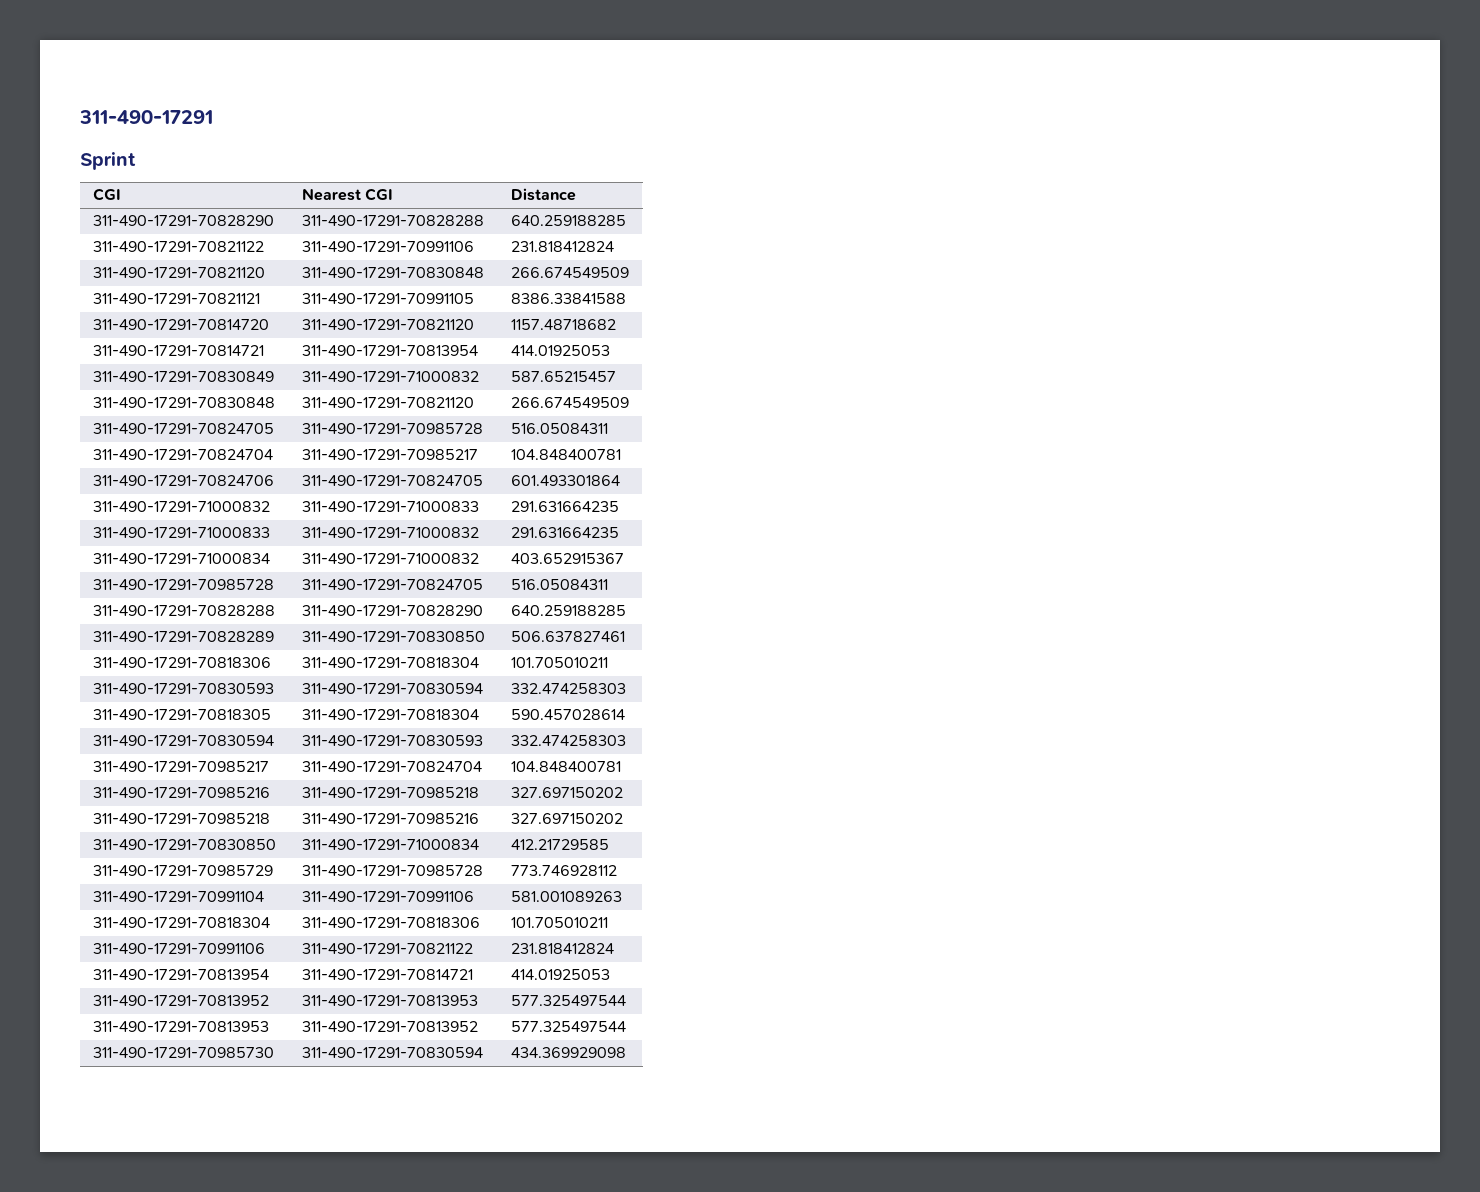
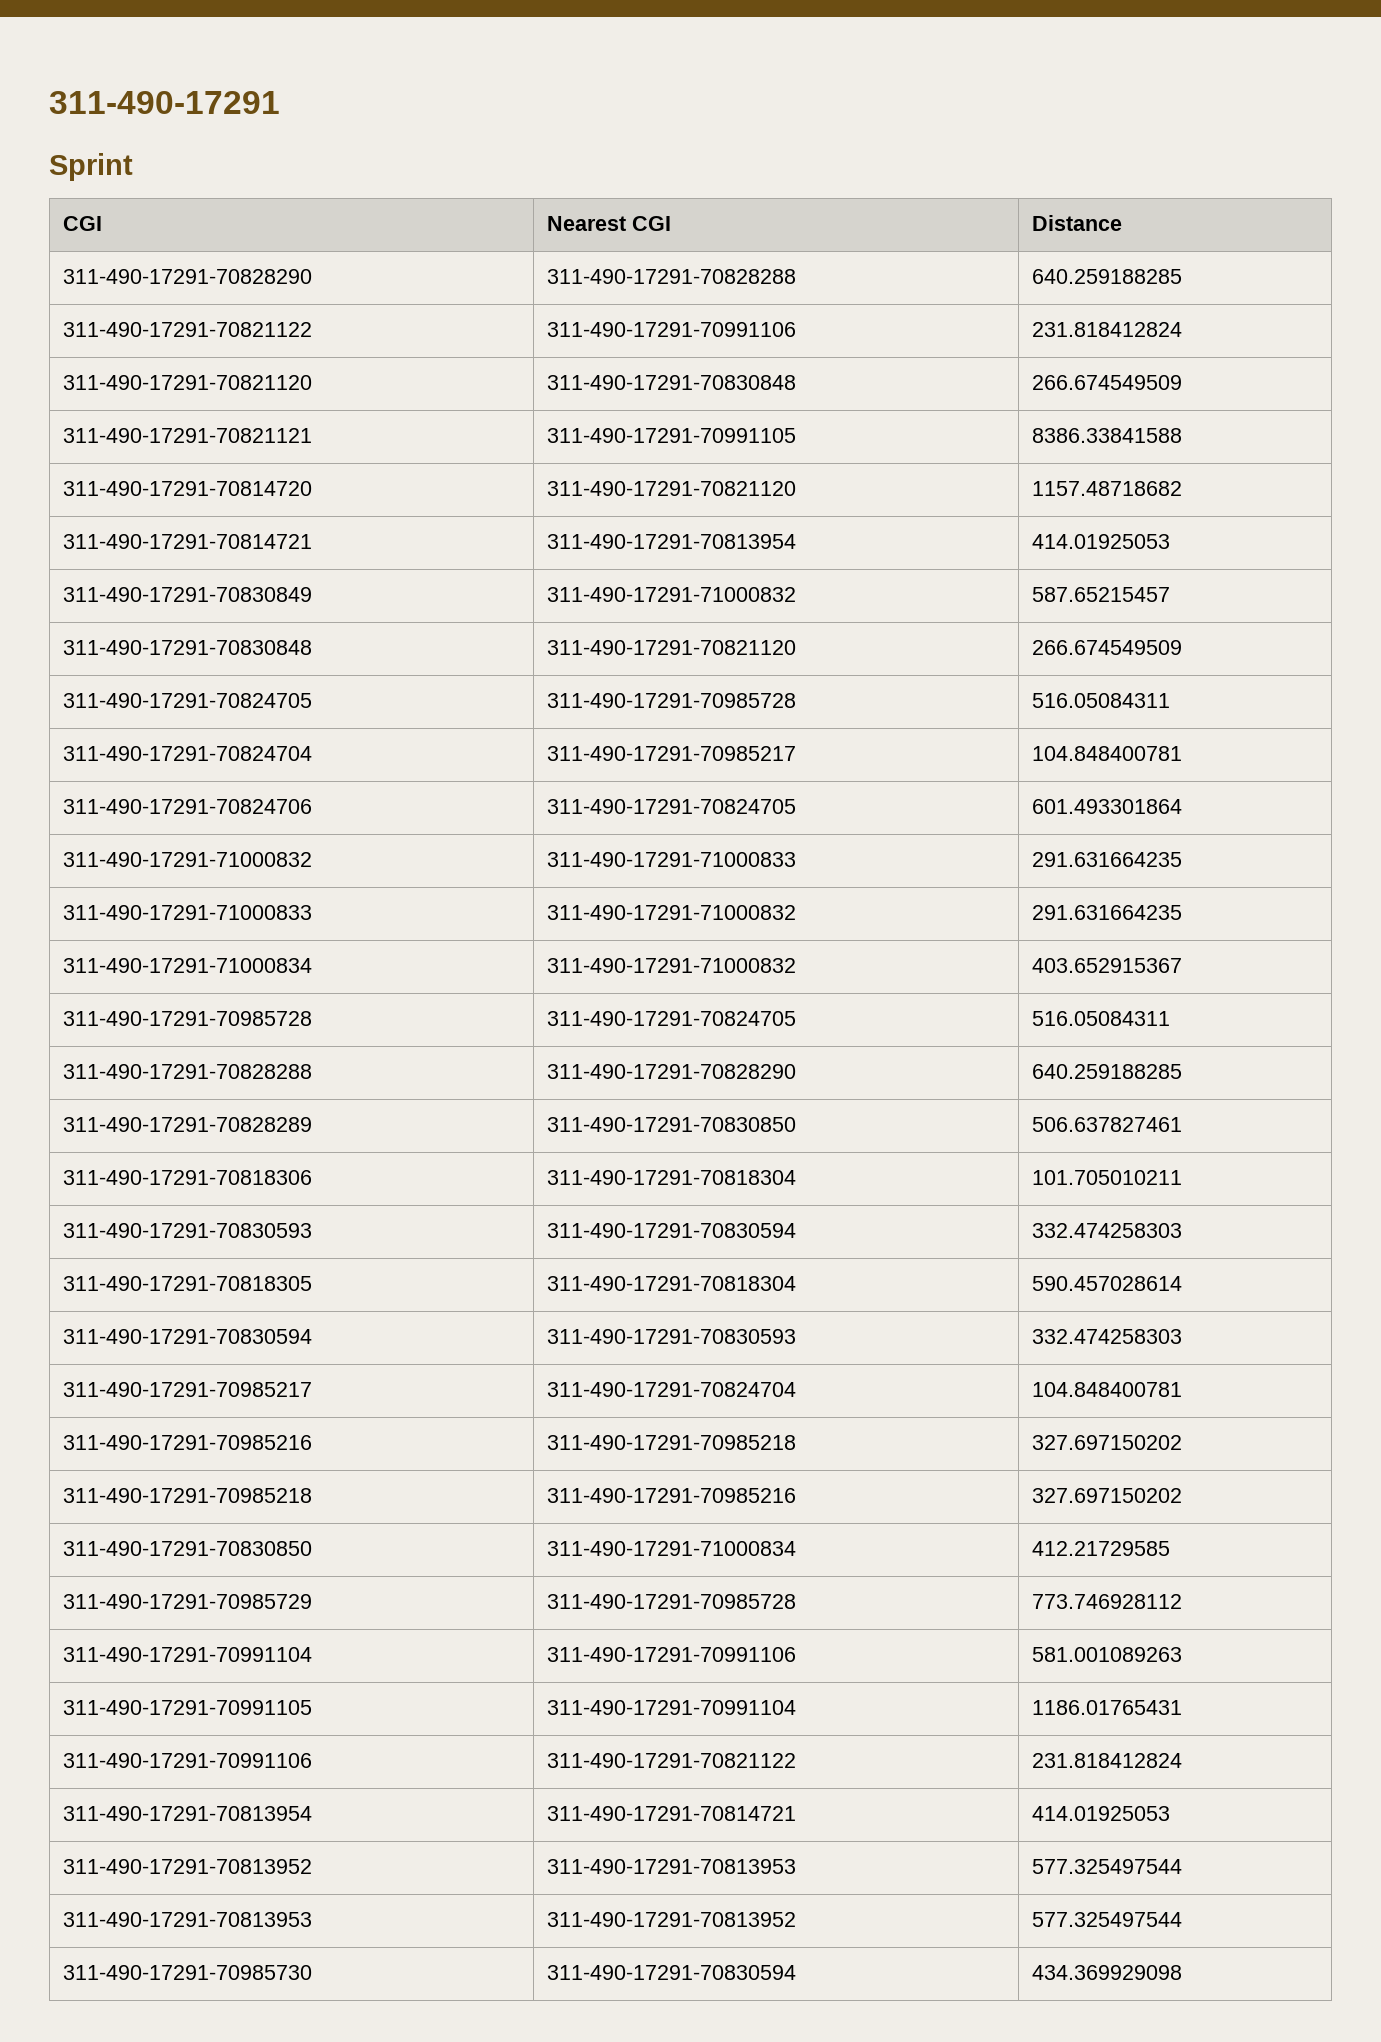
[92,917,270,928] [301,917,480,928] [510,917,608,928] 311-490-17291-70818304 | 311-490-17291-70818306 | 101.705010211 -> [62,1700,312,1715] [546,1700,796,1715] [1031,1700,1182,1715] 311-490-17291-70991105 | 311-490-17291-70991104 | 1186.01765431

